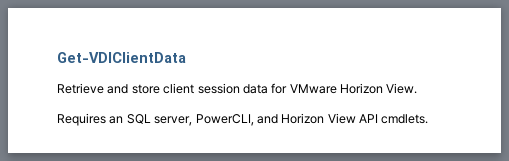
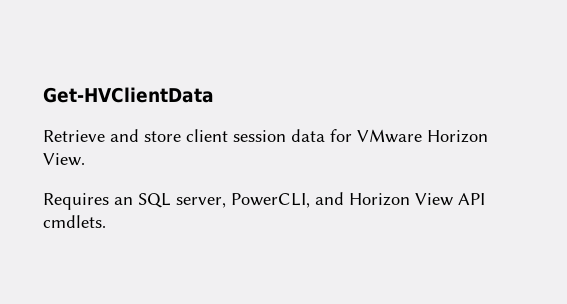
[57,52,186,63] Get-VDIClientData -> [43,87,214,103] Get-HVClientData

